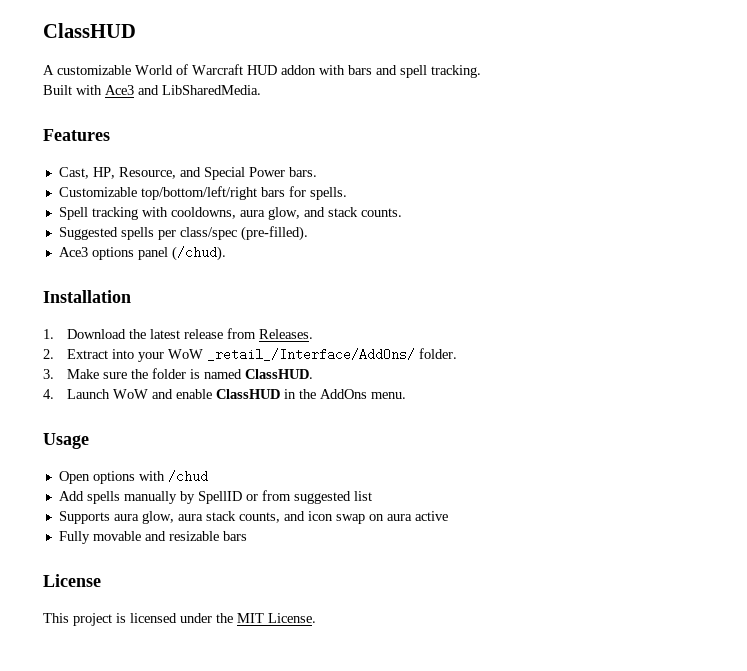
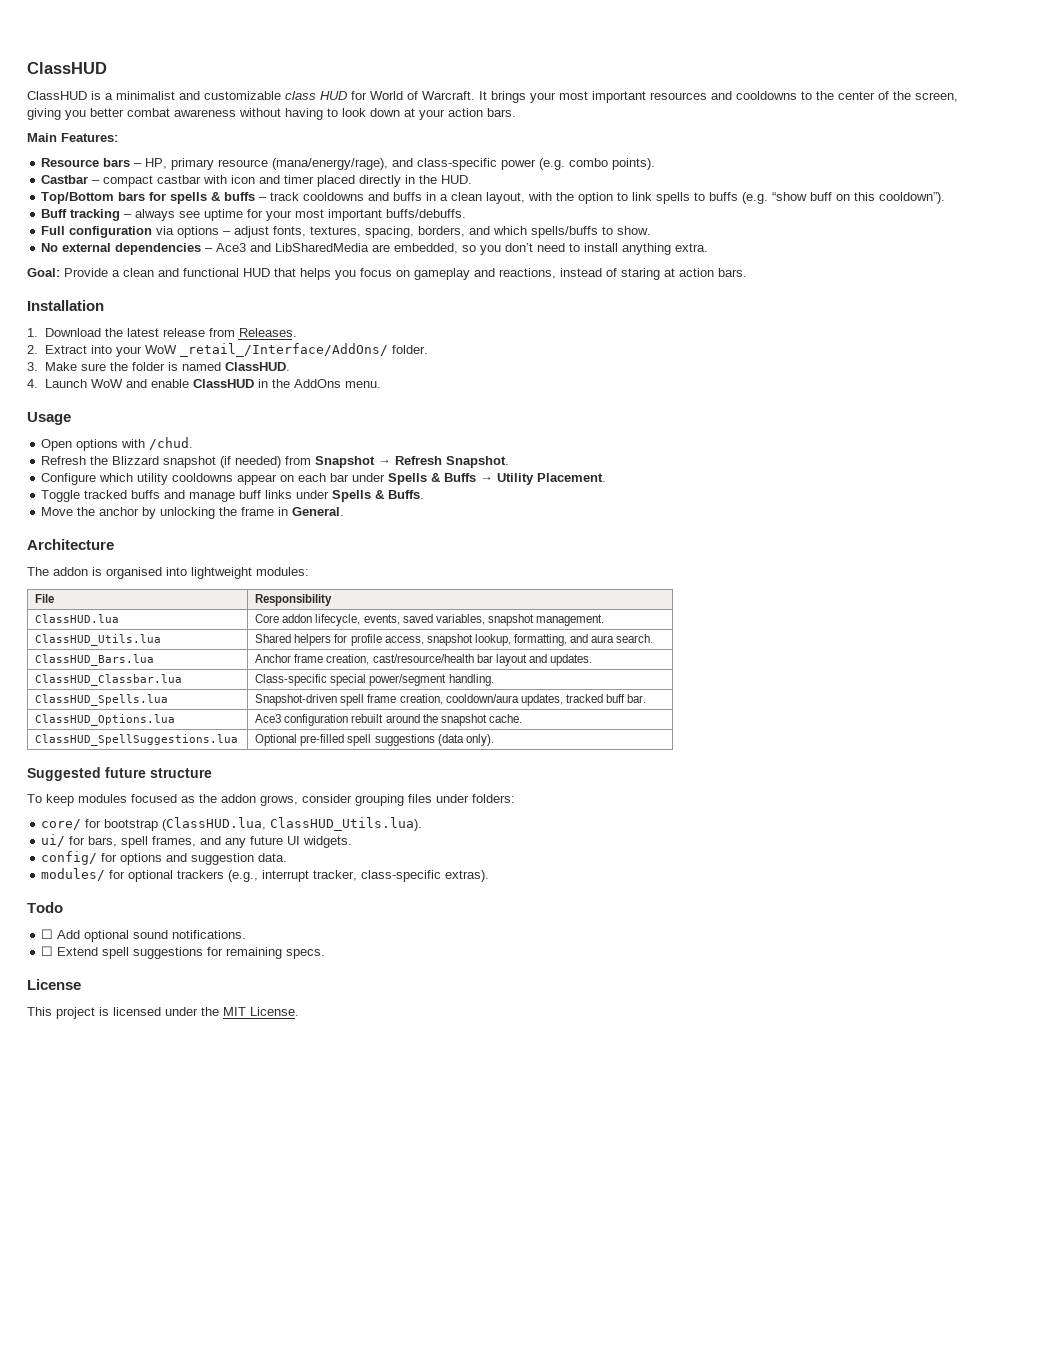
[43,64,481,78] [43,85,261,95] [43,129,110,141] [58,167,317,180] [58,186,347,200] [58,207,402,220] [58,226,308,241] [58,246,226,261] A customizable World of Warcraft HUD addon with bars and spell tracking. // Built with Ace3 and LibSharedMedia. // Features // Cast, HP, Resource, and Special Power bars. // Customizable top/bottom/left/right bars for spells. // Spell tracking with cooldowns, aura glow, and stack counts. // Suggested spells per class/spec (pre-filled). // Ace3 options panel (/chud). -> [27,91,958,103] [27,108,516,120] [27,133,118,142] [41,158,656,170] [41,175,473,187] [41,192,946,204] [41,209,467,221] [41,226,652,238] [41,243,709,255] [27,268,747,280] ClassHUD is a minimalist and customizable class HUD for World of Warcraft. It brings your most important resources and cooldowns to the center of the screen, giving you better combat awareness without having to look down at your action bars. // Main Features: // Resource bars – HP, primary resource (mana/energy/rage), and class-specific power (e.g. combo points). // Castbar – compact castbar with icon and timer placed directly in the HUD. // Top/Bottom bars for spells & buffs – track cooldowns and buffs in a clean layout, with the option to link spells to buffs (e.g. “show buff on this cooldown”). // Buff tracking – always see uptime for your most important buffs/debuffs. // Full configuration via options – adjust fonts, textures, spacing, borders, and which spells/buffs to show. // No external dependencies – Ace3 and LibSharedMedia are embedded, so you don’t need to install anything extra. // Goal: Provide a clean and functional HUD that helps you focus on gameplay and reactions, instead of staring at action bars.
[167,470,208,483] [58,490,372,504] [58,511,448,524] [58,531,247,544] /chud // Add spells manually by SpellID or from suggested list // Supports aura glow, aura stack counts, and icon swap on aura active // Fully movable and resizable bars -> [149,437,194,450] [41,456,510,468] [41,473,607,485] [41,490,425,502] [41,507,345,519] [27,539,114,550] [27,567,309,579] [35,594,55,603] [255,594,333,606] [35,614,120,623] [255,614,604,626] [35,634,162,646] [255,634,654,646] [35,654,155,666] [255,654,592,666] [35,674,183,686] [255,674,494,686] [35,694,169,706] [255,694,647,706] [35,714,176,726] [255,714,522,726] [35,734,239,746] [255,734,494,746] [27,767,212,781] [27,794,515,806] [41,817,423,831] [41,834,353,848] [41,851,288,865] [41,868,490,882] [27,902,63,913] [41,929,247,942] [41,946,326,959] /chud. // Refresh the Blizzard snapshot (if needed) from Snapshot → Refresh Snapshot. // Configure which utility cooldowns appear on each bar under Spells & Buffs → Utility Placement. // Toggle tracked buffs and manage buff links under Spells & Buffs. // Move the anchor by unlocking the frame in General. // Architecture // The addon is organised into lightweight modules: // File | Responsibility // ClassHUD.lua | Core addon lifecycle, events, saved variables, snapshot management. // ClassHUD_Utils.lua | Shared helpers for profile access, snapshot lookup, formatting, and aura search. // ClassHUD_Bars.lua | Anchor frame creation, cast/resource/health bar layout and updates. // ClassHUD_Classbar.lua | Class-specific special power/segment handling. // ClassHUD_Spells.lua | Snapshot-driven spell frame creation, cooldown/aura updates, tracked buff bar. // ClassHUD_Options.lua | Ace3 configuration rebuilt around the snapshot cache. // ClassHUD_SpellSuggestions.lua | Optional pre-filled spell suggestions (data only). // Suggested future structure // To keep modules focused as the addon grows, consider grouping files under folders: // core/ for bootstrap (ClassHUD.lua, ClassHUD_Utils.lua). // ui/ for bars, spell frames, and any future UI widgets. // config/ for options and suggestion data. // modules/ for optional trackers (e.g., interrupt tracker, class-specific extras). // Todo // ☐ Add optional sound notifications. // ☐ Extend spell suggestions for remaining specs.

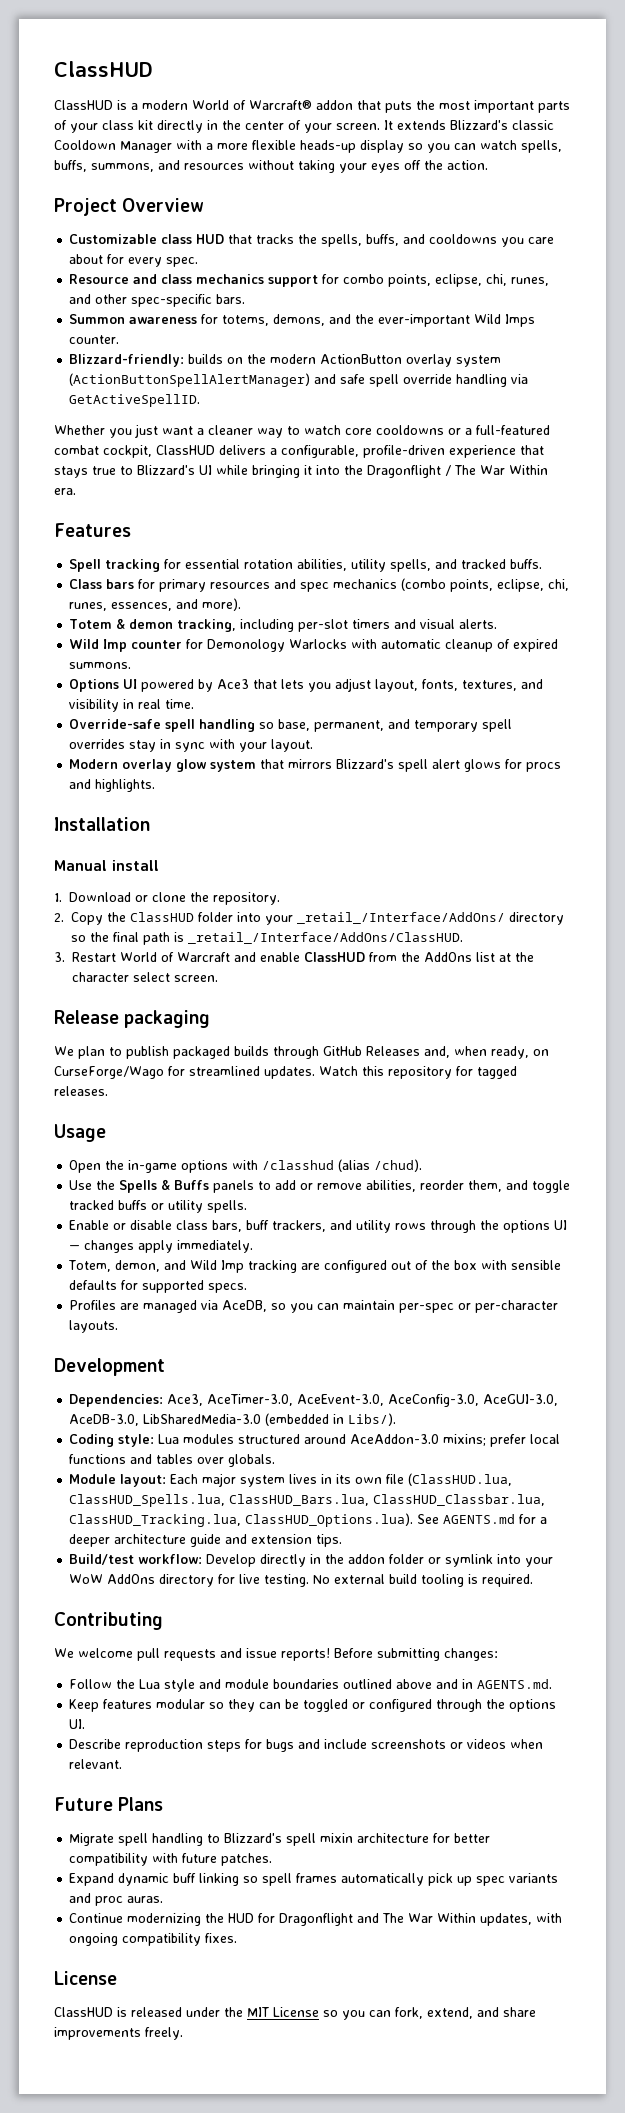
[116,91,958,103] [27,108,516,120] [27,133,118,142] [41,158,656,170] [41,175,473,187] [41,192,946,204] [41,209,467,221] [41,226,652,238] [41,243,709,255] [27,268,747,280] minimalist and customizable class HUD for World of Warcraft. It brings your most important resources and cooldowns to the center of the screen, giving you better combat awareness without having to look down at your action bars. // Main Features: // Resource bars – HP, primary resource (mana/energy/rage), and class-specific power (e.g. combo points). // Castbar – compact castbar with icon and timer placed directly in the HUD. // Top/Bottom bars for spells & buffs – track cooldowns and buffs in a clean layout, with the option to link spells to buffs (e.g. “show buff on this cooldown”). // Buff tracking – always see uptime for your most important buffs/debuffs. // Full configuration via options – adjust fonts, textures, spacing, borders, and which spells/buffs to show. // No external dependencies – Ace3 and LibSharedMedia are embedded, so you don’t need to install anything extra. // Goal: Provide a clean and functional HUD that helps you focus on gameplay and reactions, instead of staring at action bars. -> [142,100,570,113] [54,120,554,133] [54,140,562,153] [54,160,488,173] [54,198,205,216] [69,234,555,247] [69,254,199,267] [69,274,550,287] [69,294,246,307] [69,314,536,327] [69,335,120,344] [69,354,502,367] [69,373,529,387] [69,394,201,407] [54,424,550,438] [54,445,544,458] [54,465,548,478] [54,488,76,495] [54,523,131,537] [69,559,543,572] [69,578,570,592] [69,598,242,611] [69,618,498,632] [69,639,559,652] [69,662,132,669] [69,678,544,692] [69,699,195,712] [69,719,513,732] [69,739,314,752] [69,759,562,772] [69,779,156,792] modern World of Warcraft® addon that puts the most important parts of your class kit directly in the center of your screen. It extends Blizzard's classic Cooldown Manager with a more flexible heads-up display so you can watch spells, buffs, summons, and resources without taking your eyes off the action. // Project Overview // Customizable class HUD that tracks the spells, buffs, and cooldowns you care about for every spec. // Resource and class mechanics support for combo points, eclipse, chi, runes, and other spec-specific bars. // Summon awareness for totems, demons, and the ever-important Wild Imps counter. // Blizzard-friendly: builds on the modern ActionButton overlay system (ActionButtonSpellAlertManager) and safe spell override handling via GetActiveSpellID. // Whether you just want a cleaner way to watch core cooldowns or a full-featured combat cockpit, ClassHUD delivers a configurable, profile-driven experience that stays true to Blizzard's UI while bringing it into the Dragonflight / The War Within era. // Features // Spell tracking for essential rotation abilities, utility spells, and tracked buffs. // Class bars for primary resources and spec mechanics (combo points, eclipse, chi, runes, essences, and more). // Totem & demon tracking, including per-slot timers and visual alerts. // Wild Imp counter for Demonology Warlocks with automatic cleanup of expired summons. // Options UI powered by Ace3 that lets you adjust layout, fonts, textures, and visibility in real time. // Override-safe spell handling so base, permanent, and temporary spell overrides stay in sync with your layout. // Modern overlay glow system that mirrors Blizzard's spell alert glows for procs and highlights.
(104, 305) none -> [54,860,159,871] // Manual install
[104,328,297,337] [27,343,428,357] [27,362,290,371] [27,379,123,388] the latest release from Releases. // 2. Extract into your WoW _retail_/Interface/AddOns/ folder. // 3. Make sure the folder is named ClassHUD. // 4. Launch WoW -> [135,892,281,905] [54,912,564,925] [71,932,463,945] [54,952,230,962] or clone the repository. // 2. Copy the ClassHUD folder into your _retail_/Interface/AddOns/ directory so the final path is _retail_/Interface/AddOns/ClassHUD. // 3. Restart World of Warcraft
[257,379,268,388] in -> [369,952,397,962] from
[344,381,381,388] [27,412,71,425] [41,437,194,451] [41,456,510,468] [41,473,607,485] [41,490,425,502] [41,507,345,519] [27,539,114,550] [27,567,309,579] [35,594,55,603] [255,594,333,606] [35,614,120,623] [255,614,604,626] [35,634,162,646] [255,634,654,646] [35,654,155,666] [255,654,592,666] [35,674,183,686] [255,674,494,686] [35,694,169,706] [255,694,647,706] [35,714,176,726] [255,714,522,726] [35,734,239,746] [255,734,494,746] [27,767,212,781] [27,794,515,806] [41,817,423,831] [41,834,353,848] [41,851,288,865] [41,868,490,882] [27,902,63,913] [41,929,247,942] [41,946,326,959] [27,979,81,990] [27,1007,299,1019] menu. // Usage // Open options with /chud. // Refresh the Blizzard snapshot (if needed) from Snapshot → Refresh Snapshot. // Configure which utility cooldowns appear on each bar under Spells & Buffs → Utility Placement. // Toggle tracked buffs and manage buff links under Spells & Buffs. // Move the anchor by unlocking the frame in General. // Architecture // The addon is organised into lightweight modules: // File | Responsibility // ClassHUD.lua | Core addon lifecycle, events, saved variables, snapshot management. // ClassHUD_Utils.lua | Shared helpers for profile access, snapshot lookup, formatting, and aura search. // ClassHUD_Bars.lua | Anchor frame creation, cast/resource/health bar layout and updates. // ClassHUD_Classbar.lua | Class-specific special power/segment handling. // ClassHUD_Spells.lua | Snapshot-driven spell frame creation, cooldown/aura updates, tracked buff bar. // ClassHUD_Options.lua | Ace3 configuration rebuilt around the snapshot cache. // ClassHUD_SpellSuggestions.lua | Optional pre-filled spell suggestions (data only). // Suggested future structure // To keep modules focused as the addon grows, consider grouping files under folders: // core/ for bootstrap (ClassHUD.lua, ClassHUD_Utils.lua). // ui/ for bars, spell frames, and any future UI widgets. // config/ for options and suggestion data. // modules/ for optional trackers (e.g., interrupt tracker, class-specific extras). // Todo // ☐ Add optional sound notifications. // ☐ Extend spell suggestions for remaining specs. // License // This project is licensed under the MIT License. -> [476,952,534,962] [72,972,218,982] [54,1010,211,1028] [54,1046,549,1059] [54,1066,517,1079] [54,1086,108,1096] [54,1124,106,1142] [69,1159,423,1173] [69,1179,571,1193] [69,1200,248,1213] [69,1220,568,1233] [69,1240,254,1253] [68,1260,562,1273] [69,1280,248,1293] [69,1300,559,1313] [69,1320,119,1333] [54,1358,165,1376] [69,1394,559,1407] [69,1413,397,1426] [69,1434,561,1447] [69,1454,276,1467] [69,1473,513,1487] [69,1494,546,1507] [69,1513,548,1527] [69,1534,343,1547] [69,1554,554,1567] [69,1574,534,1587] [54,1612,163,1630] [54,1648,498,1661] [69,1679,553,1692] [69,1699,557,1712] [69,1719,86,1729] [69,1739,544,1752] [69,1759,123,1769] [54,1797,164,1811] [69,1833,491,1846] [69,1853,273,1866] [69,1873,559,1886] [69,1893,164,1906] [69,1913,563,1926] [69,1933,238,1946] [54,1971,117,1985] [54,2007,536,2020] [54,2027,183,2040] list at the character select screen. // Release packaging // We plan to publish packaged builds through GitHub Releases and, when ready, on CurseForge/Wago for streamlined updates. Watch this repository for tagged releases. // Usage // Open the in-game options with /classhud (alias /chud). // Use the Spells & Buffs panels to add or remove abilities, reorder them, and toggle tracked buffs or utility spells. // Enable or disable class bars, buff trackers, and utility rows through the options UI — changes apply immediately. // Totem, demon, and Wild Imp tracking are configured out of the box with sensible defaults for supported specs. // Profiles are managed via AceDB, so you can maintain per-spec or per-character layouts. // Development // Dependencies: Ace3, AceTimer-3.0, AceEvent-3.0, AceConfig-3.0, AceGUI-3.0, AceDB-3.0, LibSharedMedia-3.0 (embedded in Libs/). // Coding style: Lua modules structured around AceAddon-3.0 mixins; prefer local functions and tables over globals. // Module layout: Each major system lives in its own file (ClassHUD.lua, ClassHUD_Spells.lua, ClassHUD_Bars.lua, ClassHUD_Classbar.lua, ClassHUD_Tracking.lua, ClassHUD_Options.lua). See AGENTS.md for a deeper architecture guide and extension tips. // Build/test workflow: Develop directly in the addon folder or symlink into your WoW AddOns directory for live testing. No external build tooling is required. // Contributing // We welcome pull requests and issue reports! Before submitting changes: // Follow the Lua style and module boundaries outlined above and in AGENTS.md. // Keep features modular so they can be toggled or configured through the options UI. // Describe reproduction steps for bugs and include screenshots or videos when relevant. // Future Plans // Migrate spell handling to Blizzard's spell mixin architecture for better compatibility with future patches. // Expand dynamic buff linking so spell frames automatically pick up spec variants and proc auras. // Continue modernizing the HUD for Dragonflight and The War Within updates, with ongoing compatibility fixes. // License // ClassHUD is released under the MIT License so you can fork, extend, and share improvements freely.

